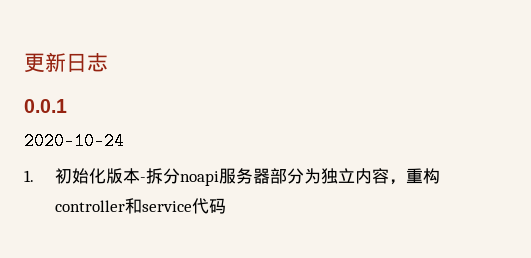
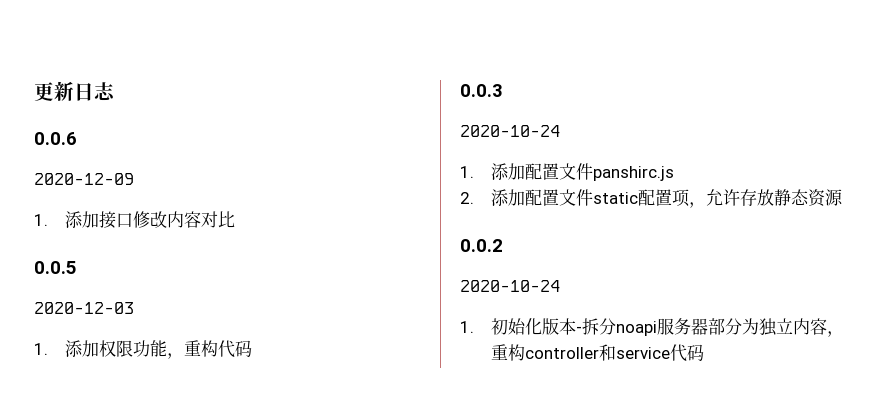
[24,99,67,113] 0.0.1 -> [34,132,77,145] [34,173,134,185] [34,211,236,229] [34,261,77,274] [34,302,134,314] [34,340,253,359] [460,84,503,97] [460,125,560,137] [460,163,675,181] [460,189,844,208] [460,239,503,252] 0.0.6 // 2020-12-09 // 1.添加接口修改内容对比 // 0.0.5 // 2020-12-03 // 1.添加权限功能，重构代码 // 0.0.3 // 2020-10-24 // 1.添加配置文件panshirc.js // 2.添加配置文件static配置项，允许存放静态资源 // 0.0.2

